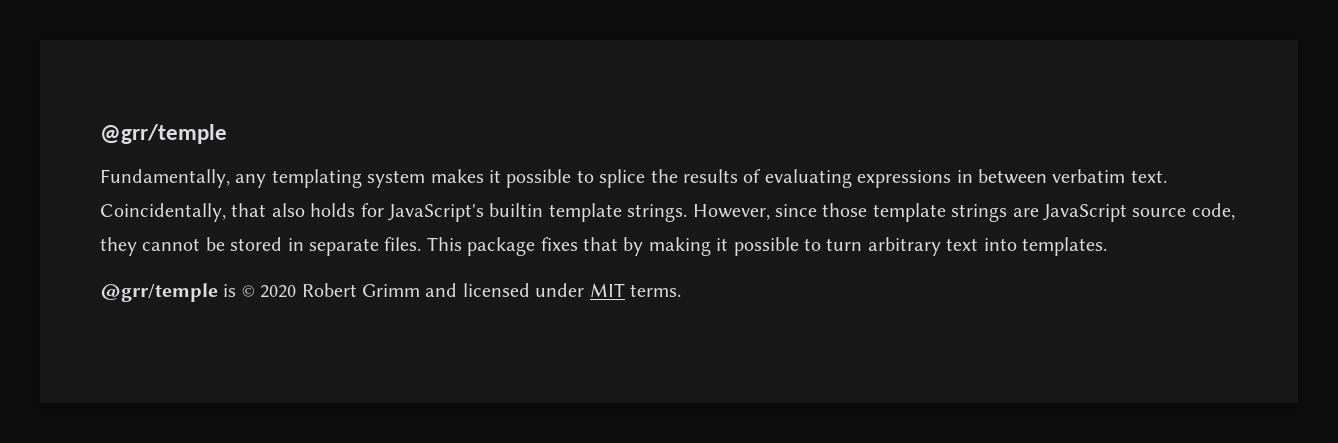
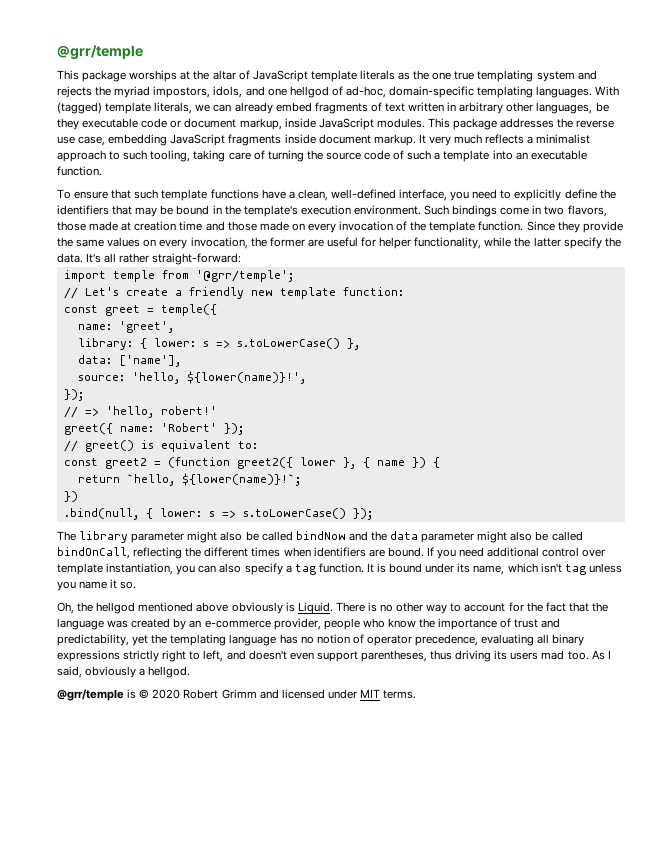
[100,169,1167,188] [100,203,1235,222] [100,237,1107,256] Fundamentally, any templating system makes it possible to splice the results of evaluating expressions in between verbatim text. Coincidentally, that also holds for JavaScript's builtin template strings. However, since those template strings are JavaScript source code, they cannot be stored in separate files. This package fixes that by making it possible to turn arbitrary text into templates. -> [57,70,597,82] [57,86,620,98] [57,102,609,114] [57,118,615,130] [57,134,591,146] [57,150,587,162] [57,166,102,176] [57,189,616,201] [57,205,607,217] [57,221,623,233] [57,237,621,249] [57,253,242,265] [63,270,294,282] [63,287,404,299] [63,304,217,316] [77,321,174,333] [77,338,360,350] [77,355,181,367] [77,371,306,384] [63,389,84,401] [63,406,217,418] [63,423,244,435] [63,440,258,452] [63,457,440,469] [77,473,301,486] [63,491,78,502] [63,508,373,520] [57,531,583,543] [57,547,606,559] [57,563,622,575] [57,579,137,591] [57,602,608,614] [57,618,561,630] [57,634,585,646] [57,650,611,662] [57,666,191,678] This package worships at the altar of JavaScript template literals as the one true templating system and rejects the myriad impostors, idols, and one hellgod of ad-hoc, domain-specific templating languages. With (tagged) template literals, we can already embed fragments of text written in arbitrary other languages, be they executable code or document markup, inside JavaScript modules. This package addresses the reverse use case, embedding JavaScript fragments inside document markup. It very much reflects a minimalist approach to such tooling, taking care of turning the source code of such a template into an executable function. // To ensure that such template functions have a clean, well-defined interface, you need to explicitly define the identifiers that may be bound in the template's execution environment. Such bindings come in two flavors, those made at creation time and those made on every invocation of the template function. Since they provide the same values on every invocation, the former are useful for helper functionality, while the latter specify the data. It's all rather straight-forward: // import temple from '@grr/temple'; // // Let's create a friendly new template function: // const greet = temple({ // name: 'greet', // library: { lower: s => s.toLowerCase() }, // data: ['name'], // source: 'hello, ${lower(name)}!', // }); // // => 'hello, robert!' // greet({ name: 'Robert' }); // // greet() is equivalent to: // const greet2 = (function greet2({ lower }, { name }) { // return `hello, ${lower(name)}!`; // }) // .bind(null, { lower: s => s.toLowerCase() }); // The library parameter might also be called bindNow and the data parameter might also be called bindOnCall, reflecting the different times when identifiers are bound. If you need additional control over template instantiation, you can also specify a tag function. It is bound under its name, which isn't tag unless you name it so. // Oh, the hellgod mentioned above obviously is Liquid. There is no other way to account for the fact that the language was created by an e-commerce provider, people who know the importance of trust and predictability, yet the templating language has no notion of operator precedence, evaluating all binary expressions strictly right to left, and doesn't even support parentheses, thus driving its users mad too. As I said, obviously a hellgod.

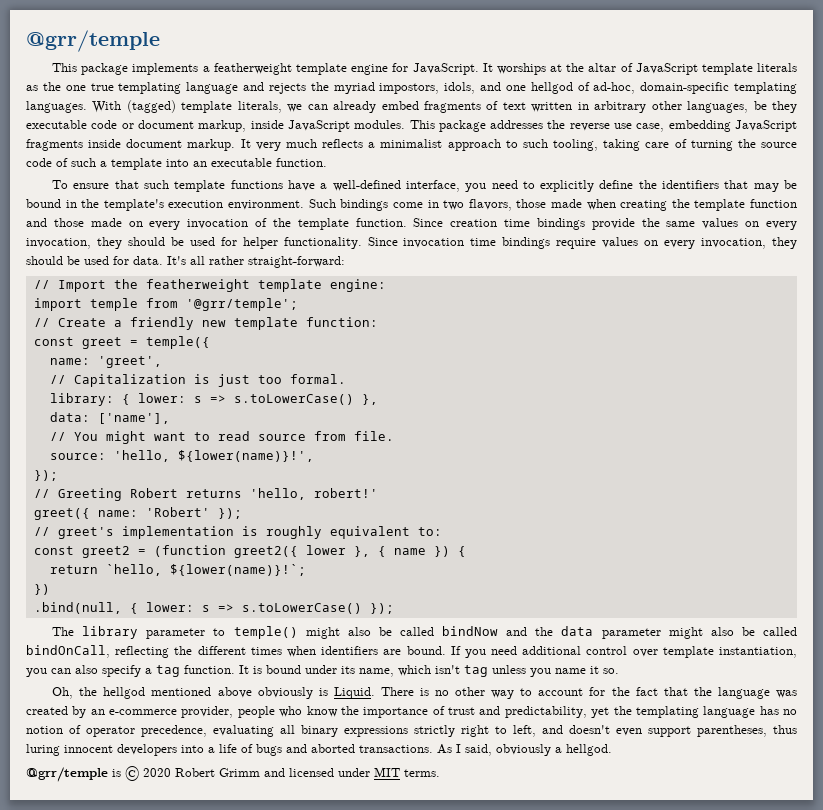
(127, 76) none -> [132,63,493,75] implements a featherweight template engine for JavaScript. It
[536,71,575,82] system -> [186,82,239,94] language
[297,189,328,201] clean, -> (328, 186) none
[121,221,203,231] at creation time -> [586,199,797,211] when creating the template function
[557,221,580,233] they -> [450,218,585,230] creation time bindings
[250,237,621,249] the former are useful for helper functionality, while the latter specify the -> [96,237,798,249] [26,256,129,265] they should be used for helper functionality. Since invocation time bindings require values on every invocation, they should be used for
(242, 259) none -> [33,279,386,292] // // Import the featherweight template engine:
[84,287,168,296] Let's create -> [57,318,106,327] Create
(174, 327) none -> [49,374,346,387] // // Capitalization is just too formal.
(181, 361) none -> [49,431,394,444] // // You might want to read source from file.
[84,408,99,416] => -> [57,488,242,501] Greeting Robert returns
[84,440,154,452] greet() is -> [57,526,322,539] greet's implementation is roughly
(185, 537) none -> [213,626,298,639] to temple()
[455,650,589,662] driving its users mad too. -> [26,744,433,756] luring innocent developers into a life of bugs and aborted transactions.

